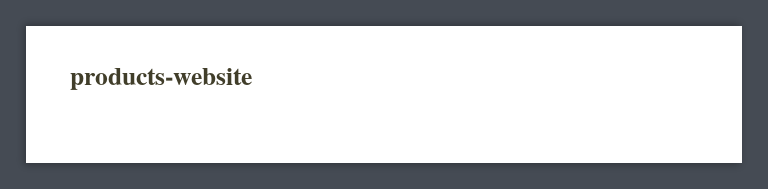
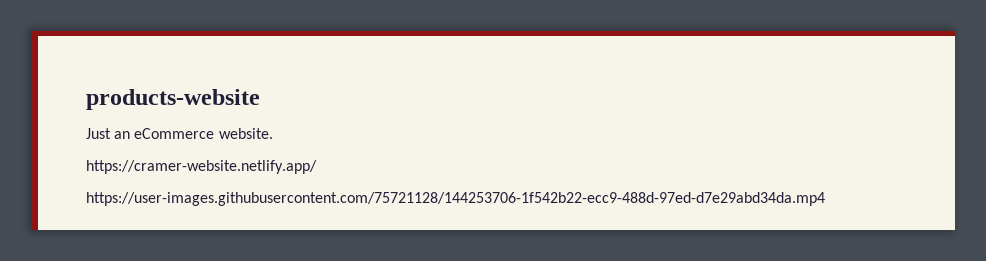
(252, 79) none -> [86,128,273,139] [86,160,317,174] [86,192,825,206] // Just an eCommerce website. // https://cramer-website.netlify.app/ // https://user-images.githubusercontent.com/75721128/144253706-1f542b22-ecc9-488d-97ed-d7e29abd34da.mp4

